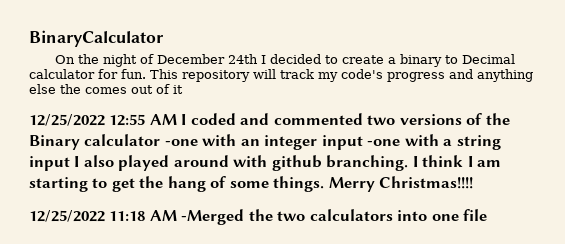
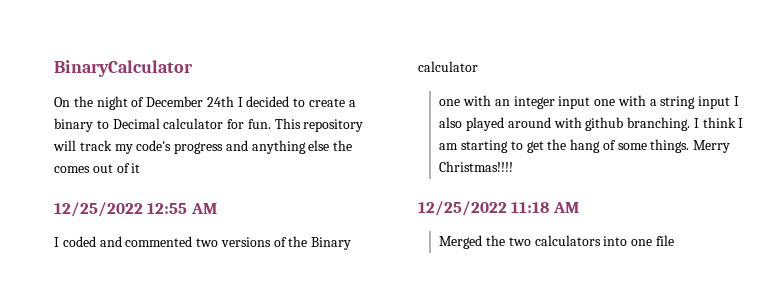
(177, 119) none -> (217, 208) //
[164,139,198,146] -one -> [439,99,461,106] // one
[367,139,401,146] -one -> [594,99,616,106] one
[181,209,245,225] -Merged -> [439,235,483,249] // Merged

